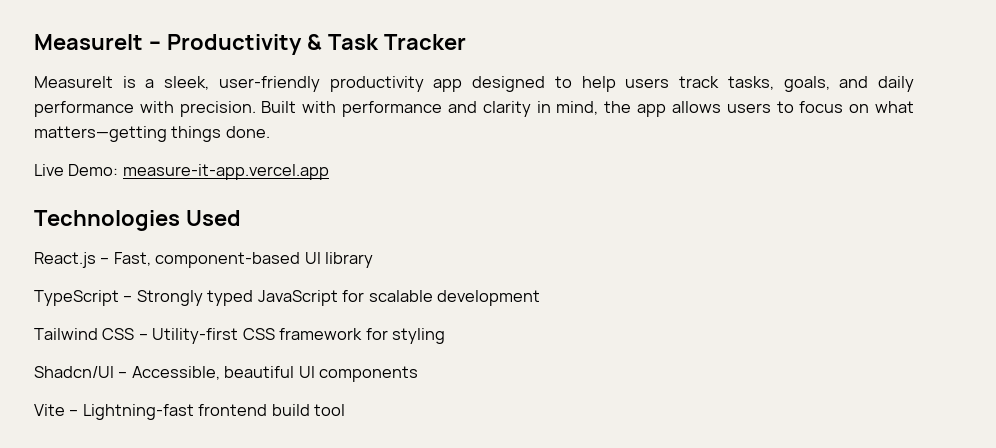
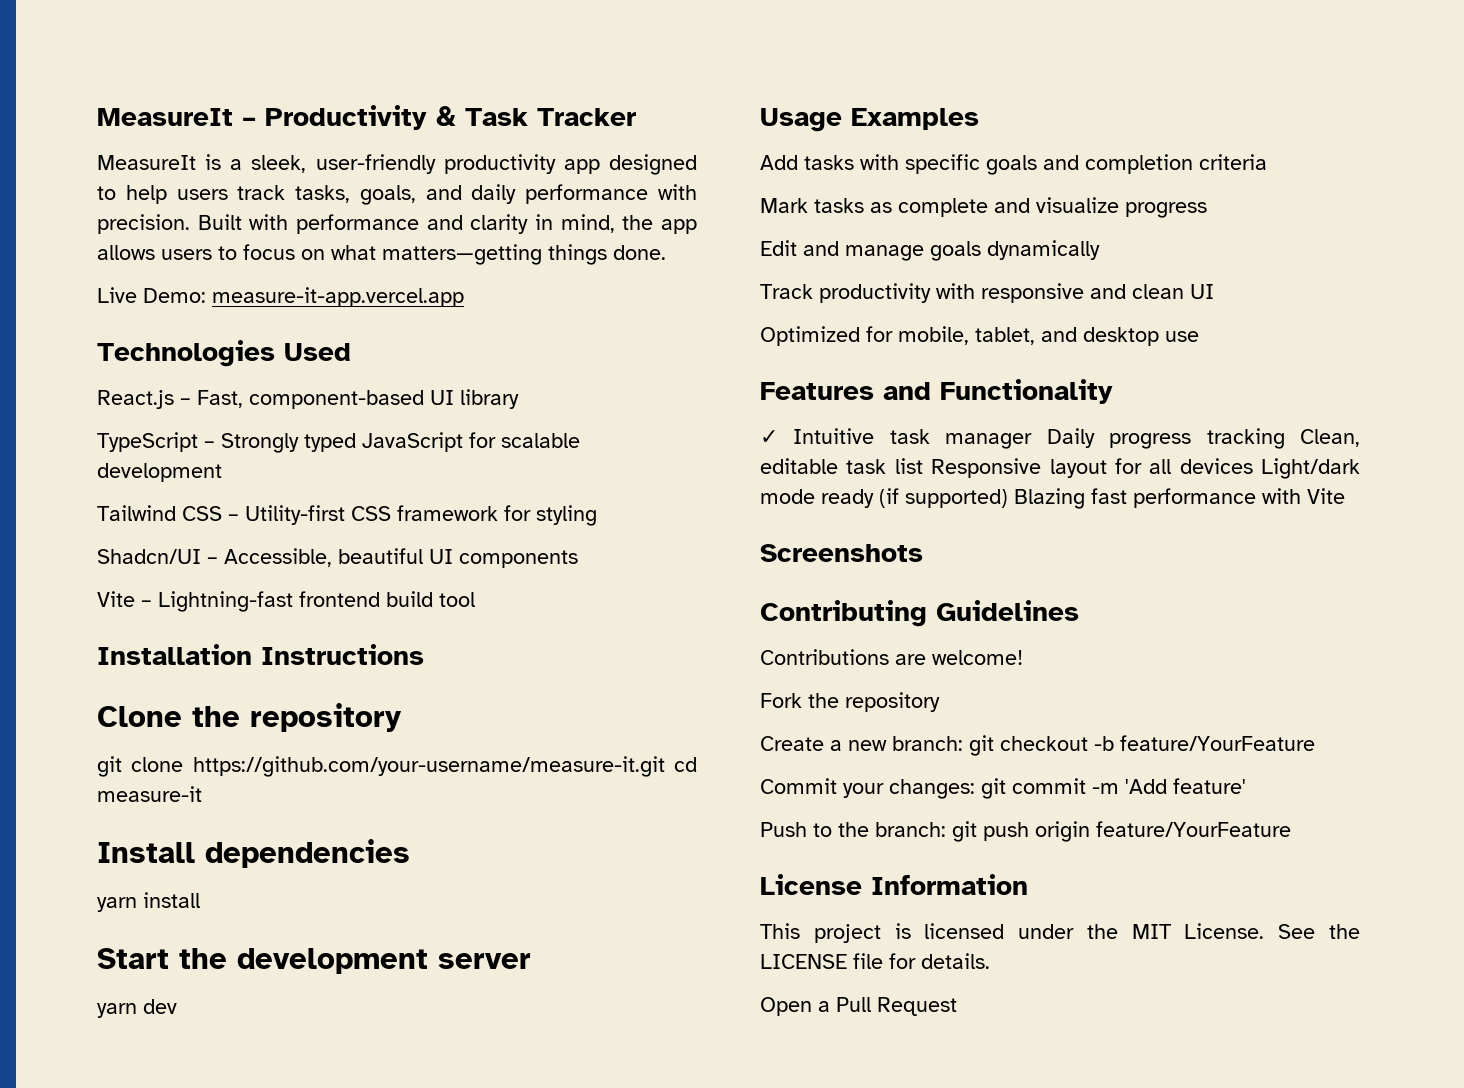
(346, 410) none -> [97,644,424,665] [97,703,402,732] [97,756,697,777] [97,786,202,802] [97,839,410,868] [97,892,200,912] [97,948,531,974] [97,999,177,1018] [760,108,979,132] [760,154,1267,175] [760,197,1207,218] [760,240,1100,261] [760,283,1214,303] [760,326,1199,346] [760,379,1113,404] [760,428,1360,449] [760,458,1360,479] [760,488,1345,509] [760,544,923,562] [760,600,1079,627] [760,649,1023,665] [760,692,940,712] [760,735,1315,756] [760,778,1246,799] [760,821,1291,842] [760,874,1028,895] [760,923,1360,943] [760,953,990,969] [760,997,957,1016] // Installation Instructions // Clone the repository // git clone https://github.com/your-username/measure-it.git cd measure-it // Install dependencies // yarn install // Start the development server // yarn dev // Usage Examples // Add tasks with specific goals and completion criteria // Mark tasks as complete and visualize progress // Edit and manage goals dynamically // Track productivity with responsive and clean UI // Optimized for mobile, tablet, and desktop use // Features and Functionality // ✓ Intuitive task manager Daily progress tracking Clean, editable task list Responsive layout for all devices Light/dark mode ready (if supported) Blazing fast performance with Vite // Screenshots // Contributing Guidelines // Contributions are welcome! // Fork the repository // Create a new branch: git checkout -b feature/YourFeature // Commit your changes: git commit -m 'Add feature' // Push to the branch: git push origin feature/YourFeature // License Information // This project is licensed under the MIT License. See the LICENSE file for details. // Open a Pull Request

